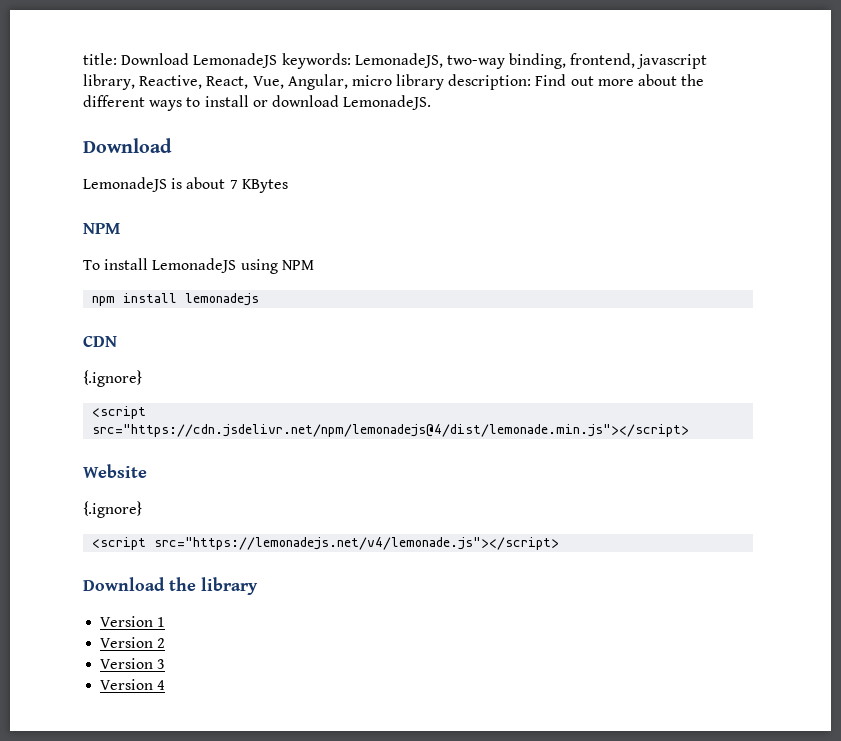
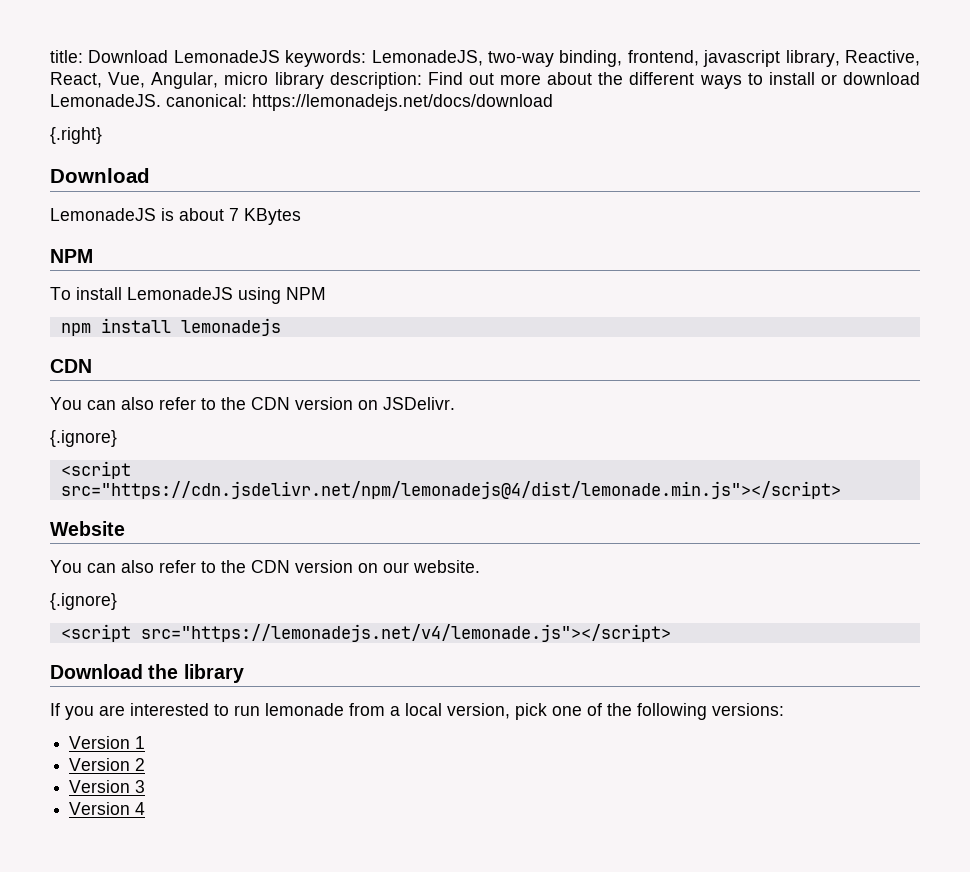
(432, 102) none -> [166,94,553,111] [50,127,102,144] canonical: https://lemonadejs.net/docs/download // {.right}
[83,370,142,387] [92,406,147,419] [92,424,690,437] [83,464,147,478] {.ignore} // <script src="https://cdn.jsdelivr.net/npm/lemonadejs@4/dist/lemonade.min.js"></script> // Website -> [50,397,455,410] [50,430,117,447] [60,461,131,479] [60,481,841,499] [50,521,125,536] [50,560,480,573] You can also refer to the CDN version on JSDelivr. // {.ignore} // <script src="https://cdn.jsdelivr.net/npm/lemonadejs@4/dist/lemonade.min.js"></script> // Website // You can also refer to the CDN version on our website.
(258, 586) none -> [50,703,784,720] // If you are interested to run lemonade from a local version, pick one of the following versions:

